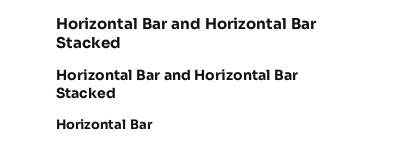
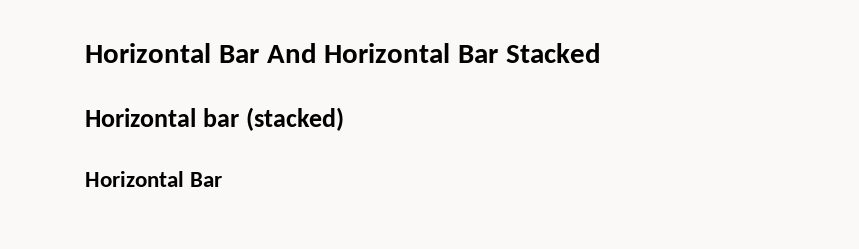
[56,17,318,30] [56,36,121,49] [56,69,299,81] [56,87,116,99] Horizontal Bar and Horizontal Bar Stacked // Horizontal Bar and Horizontal Bar Stacked -> [85,43,602,63] [85,107,345,131] Horizontal Bar And Horizontal Bar Stacked // Horizontal bar (stacked)

